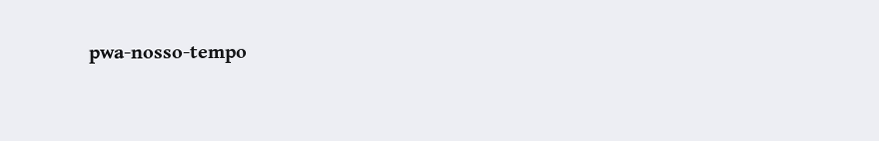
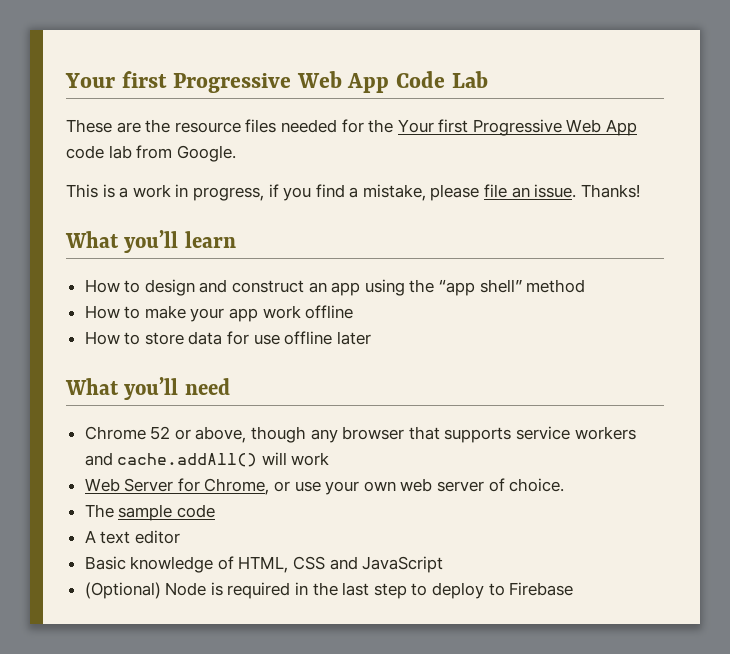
[88,45,247,64] pwa-nosso-tempo -> [65,71,488,93] [66,119,638,136] [66,145,236,162] [66,184,640,201] [65,230,236,253] [84,279,586,296] [84,305,354,322] [84,331,371,345] [65,377,230,400] [84,426,636,443] [84,452,330,467] [84,478,565,495] [84,504,215,521] [84,530,180,544] [84,556,444,573] [84,582,574,599] Your first Progressive Web App Code Lab // These are the resource files needed for the Your first Progressive Web App code lab from Google. // This is a work in progress, if you find a mistake, please file an issue. Thanks! // What you’ll learn // How to design and construct an app using the “app shell” method // How to make your app work offline // How to store data for use offline later // What you’ll need // Chrome 52 or above, though any browser that supports service workers and cache.addAll() will work // Web Server for Chrome, or use your own web server of choice. // The sample code // A text editor // Basic knowledge of HTML, CSS and JavaScript // (Optional) Node is required in the last step to deploy to Firebase

